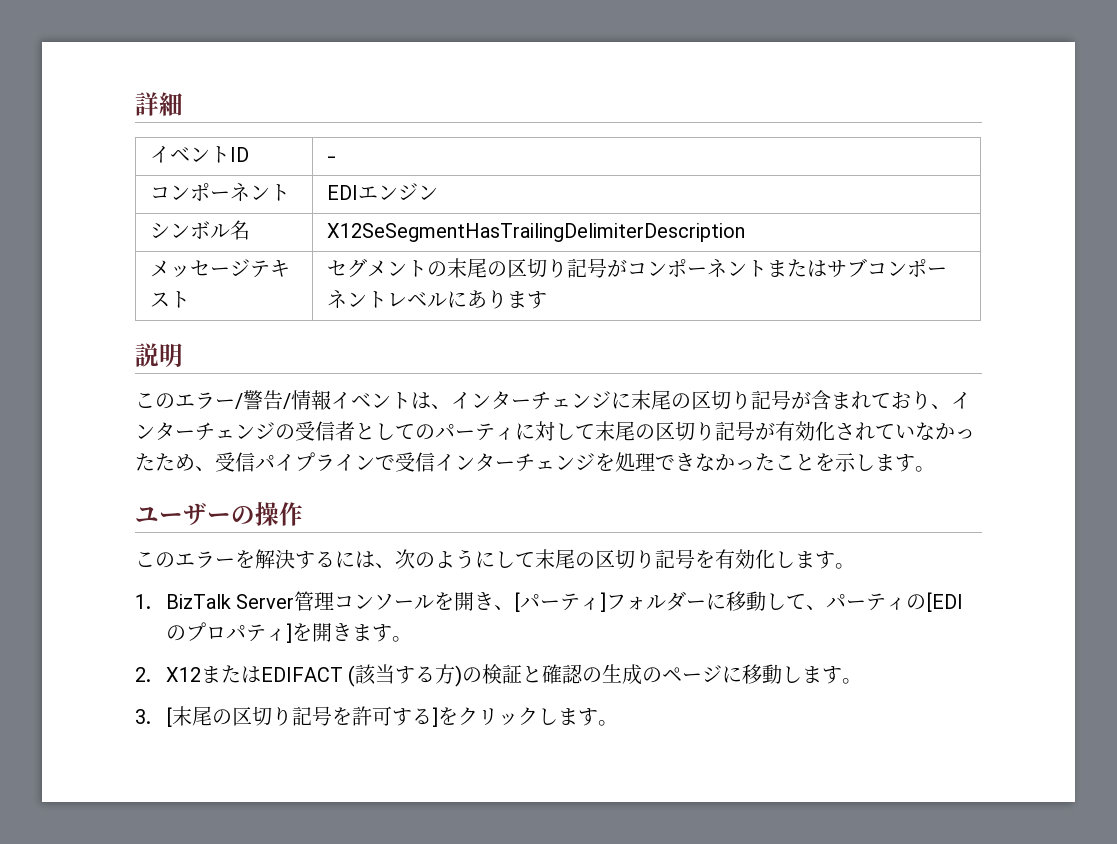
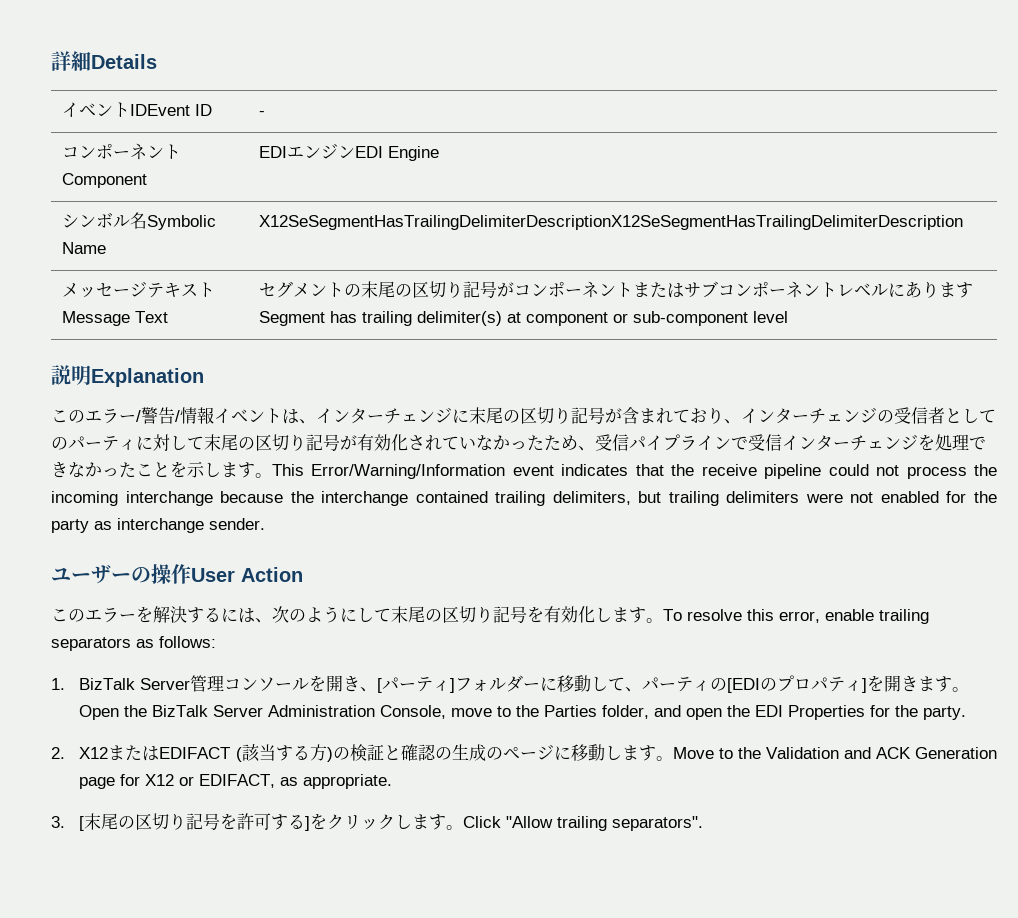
[150,146,231,163] // イベント -> [91,54,157,69] [62,102,191,118] Details // イベントIDEvent
(291, 192) none -> [62,173,148,188] Component
(439, 192) none -> [355,146,440,161] EDI Engine
[327,223,746,242] | X12SeSegmentHasTrailingDelimiterDescription -> [147,215,217,230] [62,242,107,254] [259,215,964,230] Symbolic Name | X12SeSegmentHasTrailingDelimiterDescriptionX12SeSegmentHasTrailingDelimiterDescription
(191, 299) none -> [62,311,169,326] Message Text
(548, 300) none -> [259,311,789,326] Segment has trailing delimiter(s) at component or sub-component level
(183, 355) none -> [91,368,204,387] Explanation
(935, 469) none -> [272,464,998,479] [51,491,997,506] [51,518,265,533] This Error/Warning/Information event indicates that the receive pipeline could not process the incoming interchange because the interchange contained trailing delimiters, but trailing delimiters were not enabled for the party as interchange sender.
(303, 514) none -> [191,567,303,582] User Action
(855, 566) none -> [663,609,929,624] [51,636,216,651] To resolve this error, enable trailing separators as follows:
(412, 639) none -> [79,705,967,720] Open the BizTalk Server Administration Console, move to the Parties folder, and open the EDI Properties for the party.
(862, 681) none -> [672,747,997,759] [79,774,393,789] Move to the Validation and ACK Generation page for X12 or EDIFACT, as appropriate.
(618, 723) none -> [463,816,704,831] Click "Allow trailing separators".

